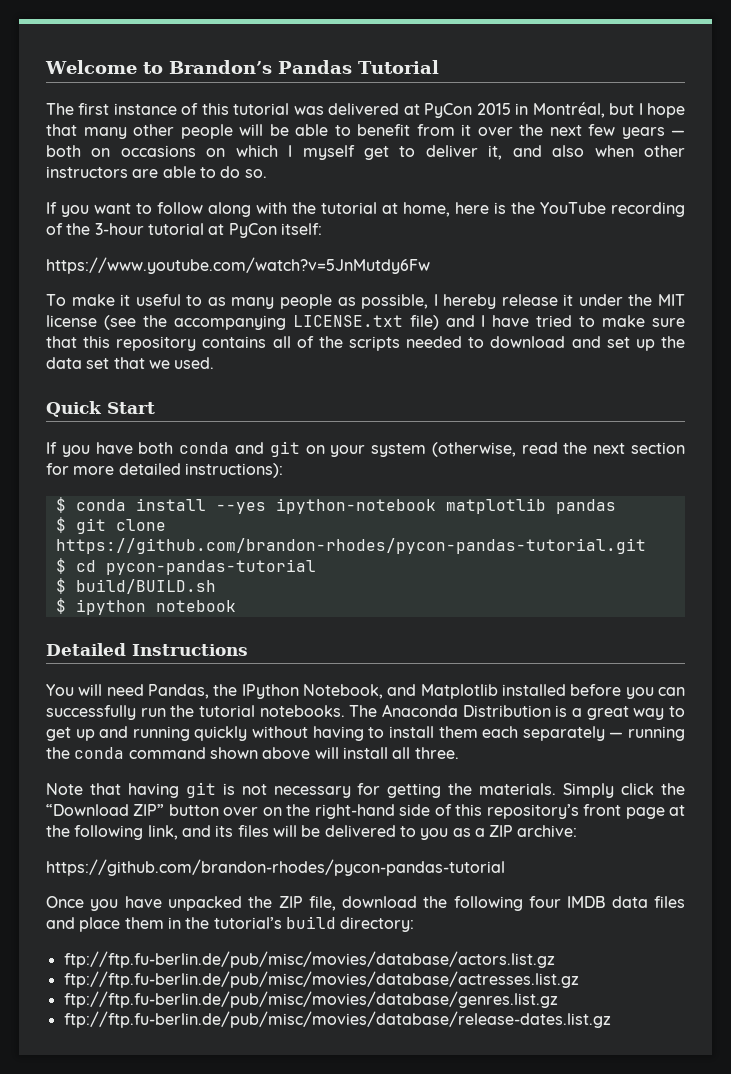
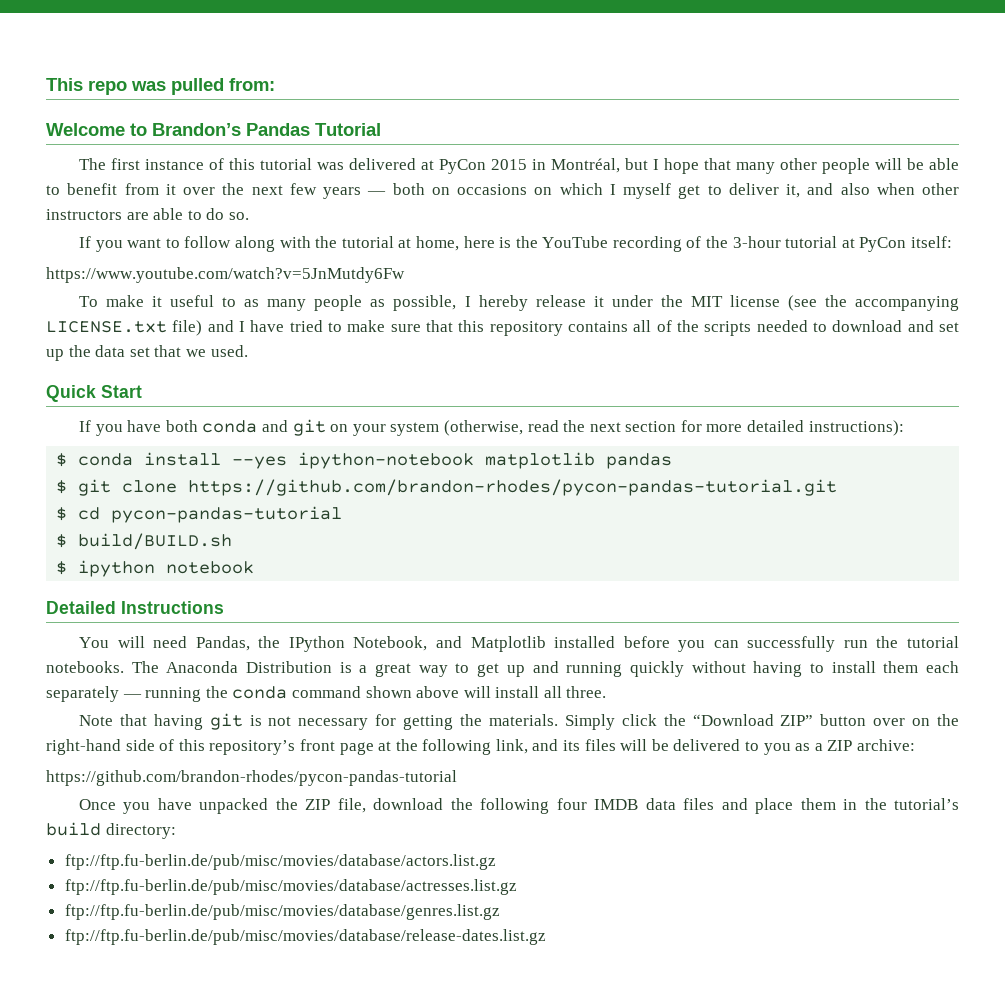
(45, 67) none -> [46,78,275,95] This repo was pulled from: //

